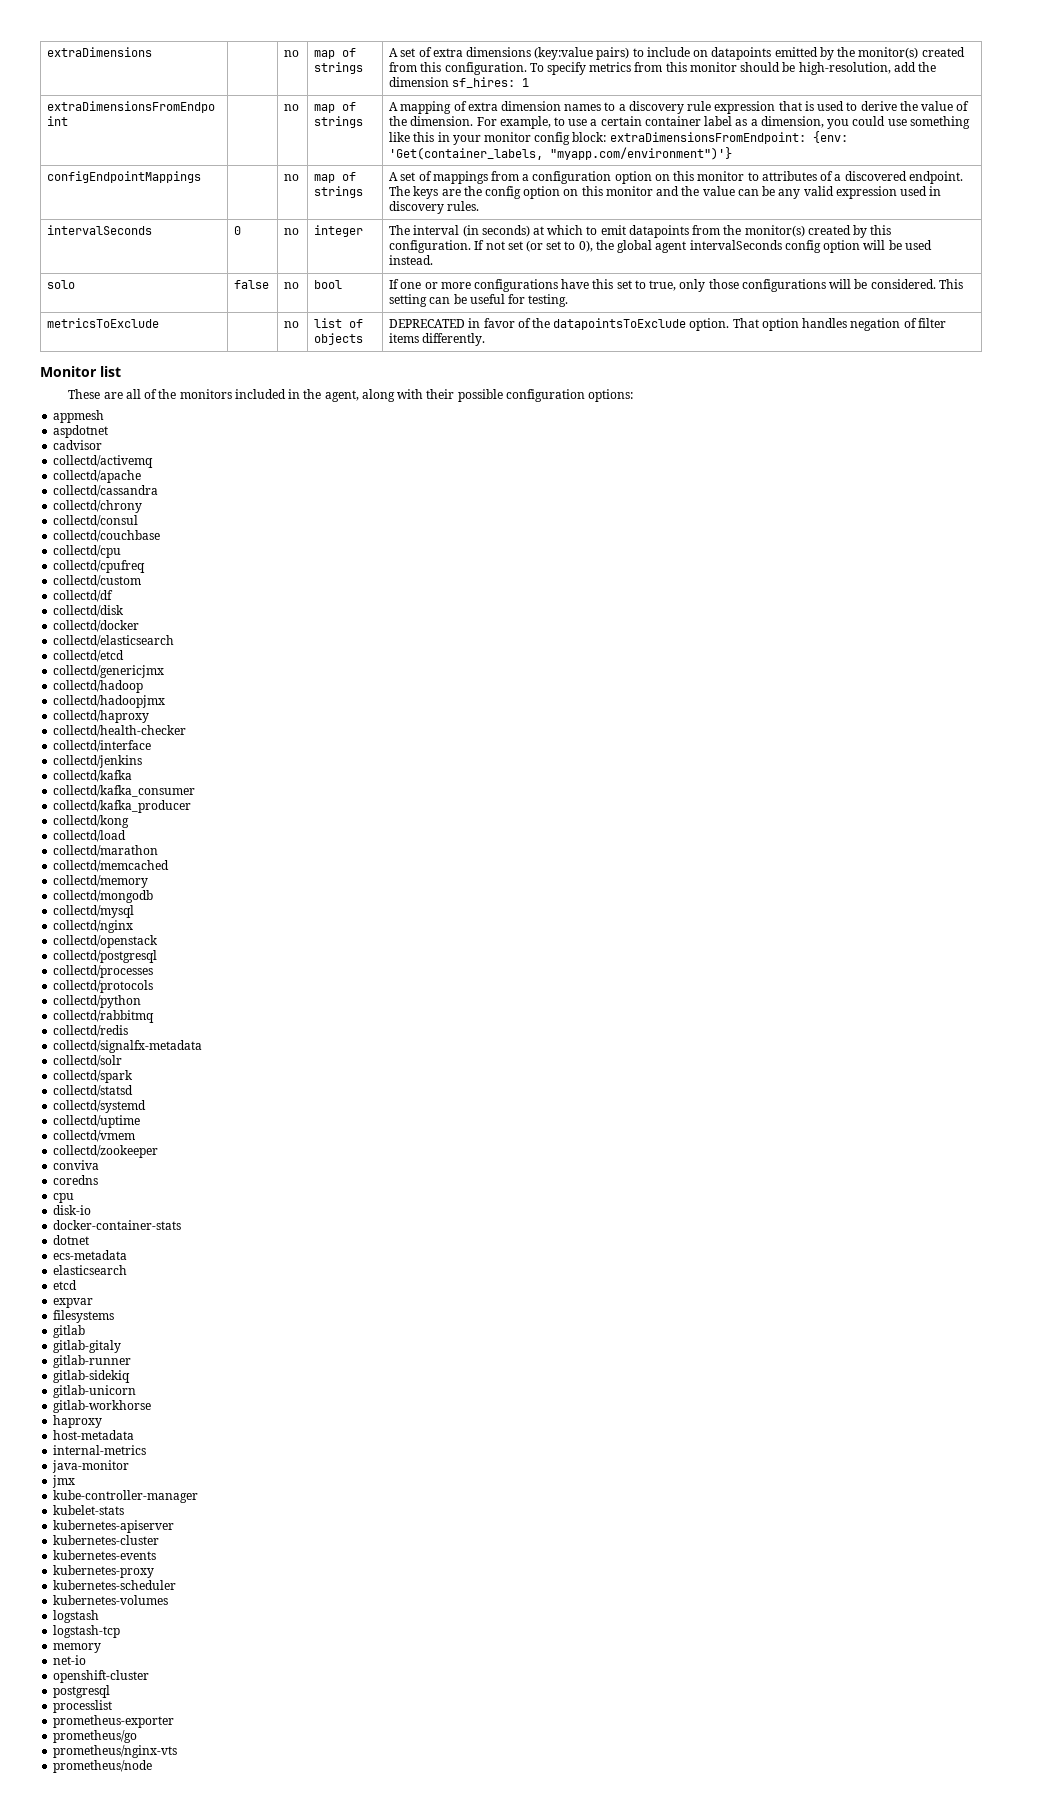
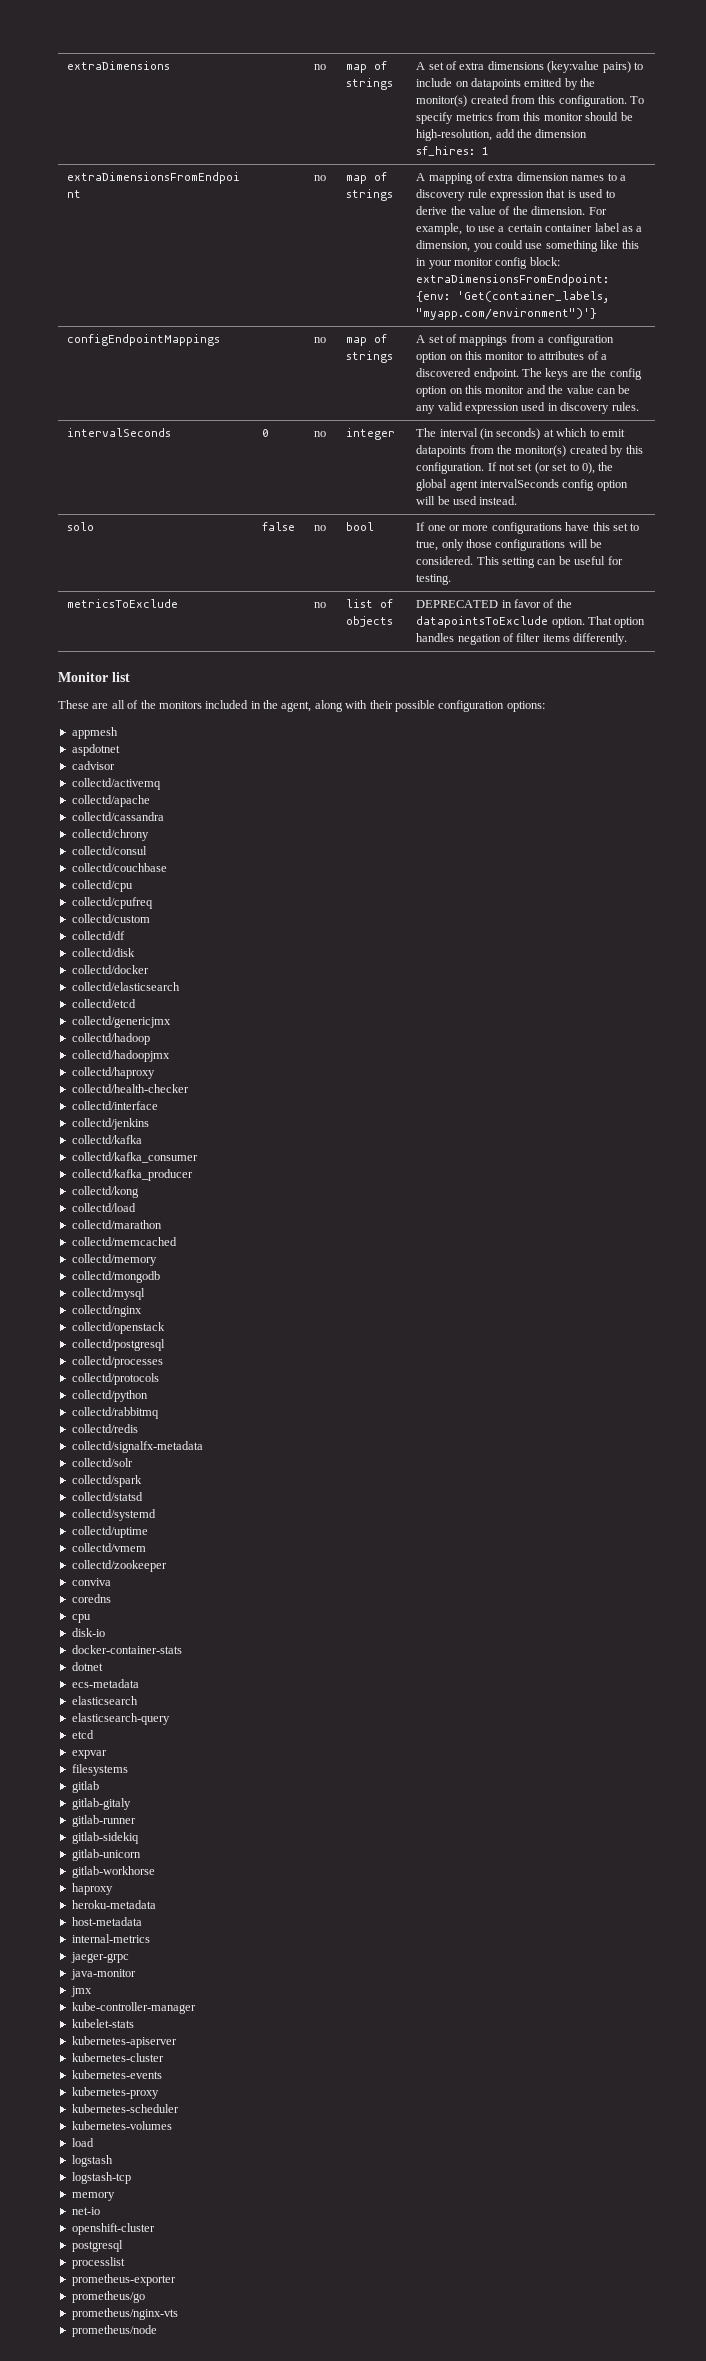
(128, 1270) none -> [71,1713,170,1725] // elasticsearch-query
(103, 1421) none -> [71,1900,156,1909] // heroku-metadata
(147, 1450) none -> [70,1952,129,1963] // jaeger-grpc
(169, 1600) none -> [71,2138,94,2147] // load

